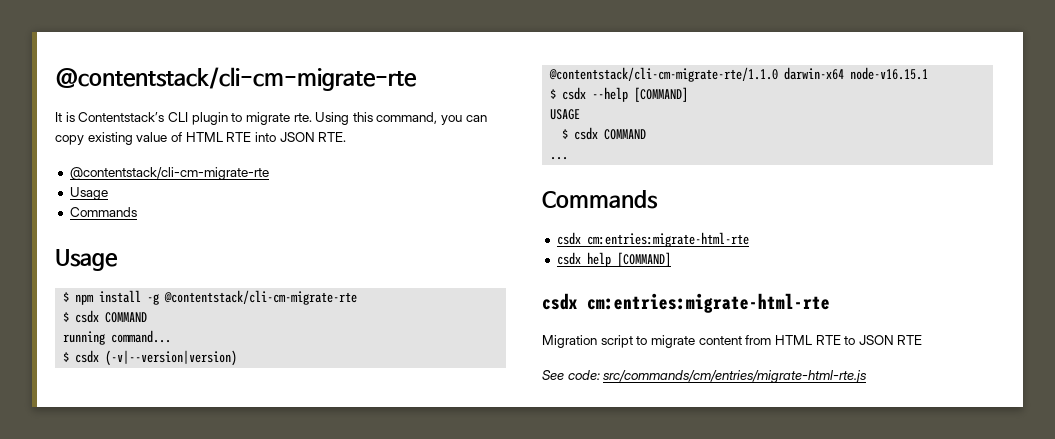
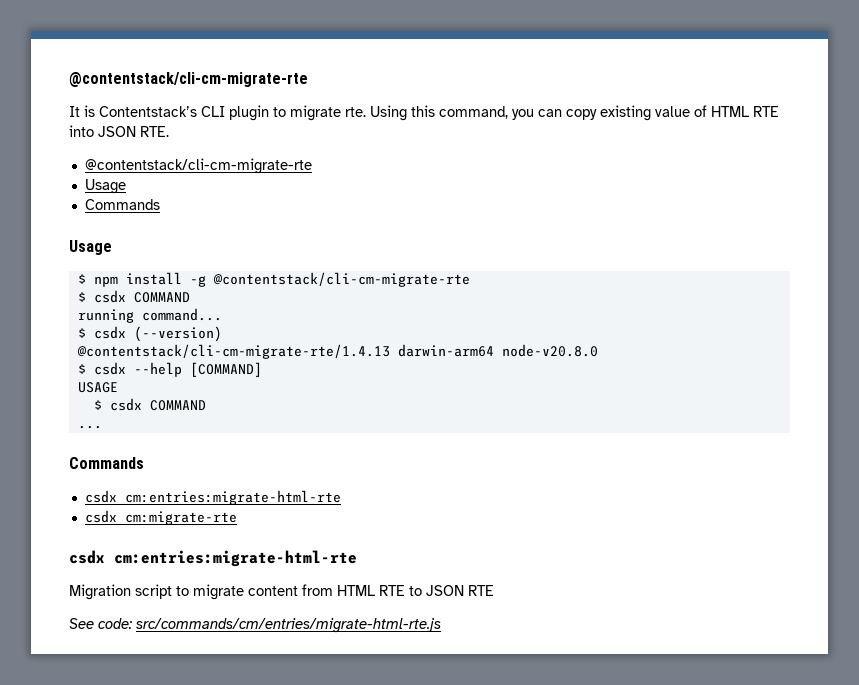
[105,350,238,366] [549,67,929,82] (-v|--version|version) // @contentstack/cli-cm-migrate-rte/1.1.0 darwin-x64 node-v16.15.1 -> [133,326,222,342] [76,344,598,359] (--version) // @contentstack/cli-cm-migrate-rte/1.4.13 darwin-arm64 node-v20.8.0
[586,252,671,267] help [COMMAND] -> [124,511,237,525] cm:migrate-rte

